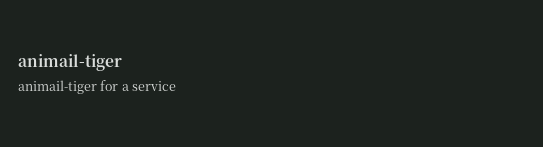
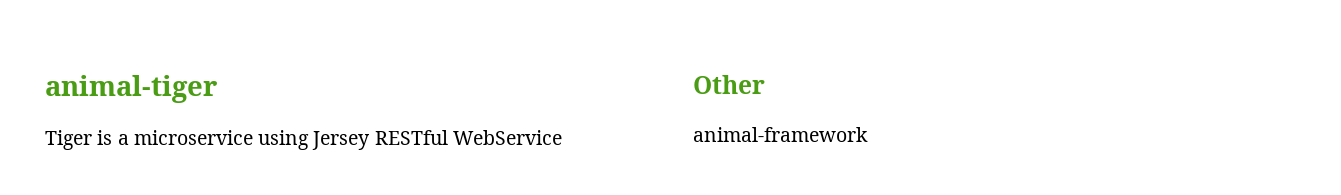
[18,54,122,71] [18,80,177,94] animail-tiger // animail-tiger for a service -> [45,75,217,103] [45,130,562,150] [693,75,765,94] [693,127,868,142] animal-tiger // Tiger is a microservice using Jersey RESTful WebService // Other // animal-framework

